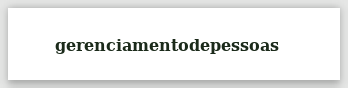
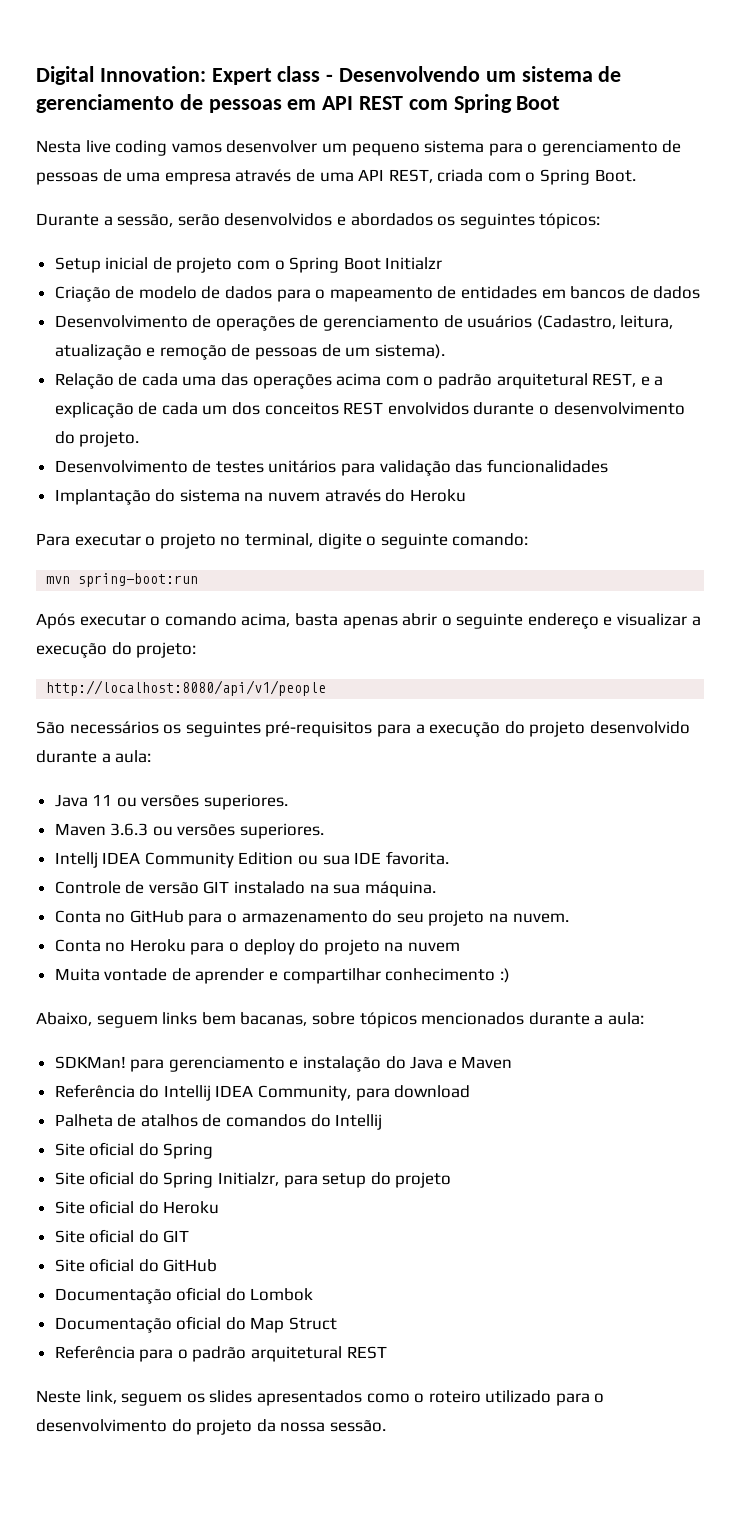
[55,39,279,54] gerenciamentodepessoas -> [36,66,622,85] [36,94,561,113] [36,140,682,156] [36,169,636,185] [36,213,601,229] [54,257,443,273] [54,286,701,302] [54,315,674,331] [54,344,445,360] [54,373,664,389] [54,402,685,418] [54,431,140,447] [54,459,608,476] [54,489,466,505] [36,533,529,549] [46,573,199,587] [36,613,701,629] [36,642,197,658] [46,680,327,696] [36,721,690,737] [36,750,152,763] [54,794,289,810] [54,823,325,839] [54,851,449,868] [54,881,436,897] [54,910,569,926] [54,939,461,955] [54,968,510,984] [36,1012,644,1028] [54,1056,513,1072] [54,1084,471,1101] [54,1114,383,1130] [54,1142,214,1159] [54,1171,452,1188] [54,1200,220,1214] [54,1229,190,1243] [54,1258,218,1272] [54,1287,314,1304] [54,1316,338,1333] [54,1345,387,1362] [36,1390,605,1406] [36,1419,386,1435] Digital Innovation: Expert class - Desenvolvendo um sistema de gerenciamento de pessoas em API REST com Spring Boot // Nesta live coding vamos desenvolver um pequeno sistema para o gerenciamento de pessoas de uma empresa através de uma API REST, criada com o Spring Boot. // Durante a sessão, serão desenvolvidos e abordados os seguintes tópicos: // Setup inicial de projeto com o Spring Boot Initialzr // Criação de modelo de dados para o mapeamento de entidades em bancos de dados // Desenvolvimento de operações de gerenciamento de usuários (Cadastro, leitura, atualização e remoção de pessoas de um sistema). // Relação de cada uma das operações acima com o padrão arquitetural REST, e a explicação de cada um dos conceitos REST envolvidos durante o desenvolvimento do projeto. // Desenvolvimento de testes unitários para validação das funcionalidades // Implantação do sistema na nuvem através do Heroku // Para executar o projeto no terminal, digite o seguinte comando: // mvn spring-boot:run // Após executar o comando acima, basta apenas abrir o seguinte endereço e visualizar a execução do projeto: // http://localhost:8080/api/v1/people // São necessários os seguintes pré-requisitos para a execução do projeto desenvolvido durante a aula: // Java 11 ou versões superiores. // Maven 3.6.3 ou versões superiores. // Intellj IDEA Community Edition ou sua IDE favorita. // Controle de versão GIT instalado na sua máquina. // Conta no GitHub para o armazenamento do seu projeto na nuvem. // Conta no Heroku para o deploy do projeto na nuvem // Muita vontade de aprender e compartilhar conhecimento :) // Abaixo, seguem links bem bacanas, sobre tópicos mencionados durante a aula: // SDKMan! para gerenciamento e instalação do Java e Maven // Referência do Intellij IDEA Community, para download // Palheta de atalhos de comandos do Intellij // Site oficial do Spring // Site oficial do Spring Initialzr, para setup do projeto // Site oficial do Heroku // Site oficial do GIT // Site oficial do GitHub // Documentação oficial do Lombok // Documentação oficial do Map Struct // Referência para o padrão arquitetural REST // Neste link, seguem os slides apresentados como o roteiro utilizado para o desenvolvimento do projeto da nossa sessão.

